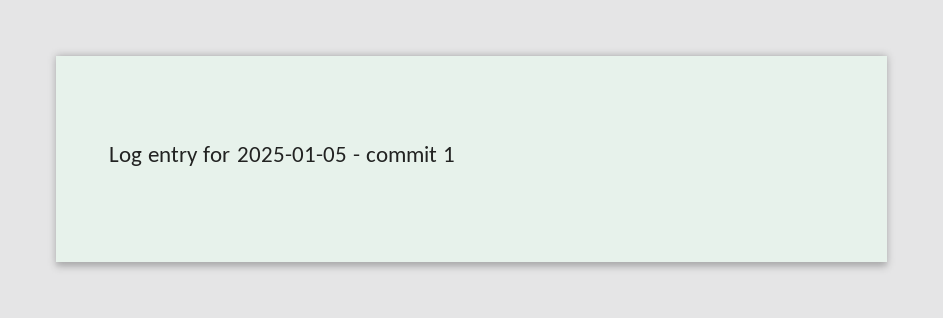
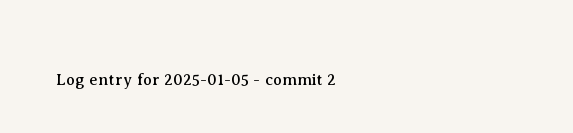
[443,147,456,162] 1 -> [326,74,336,85] 2

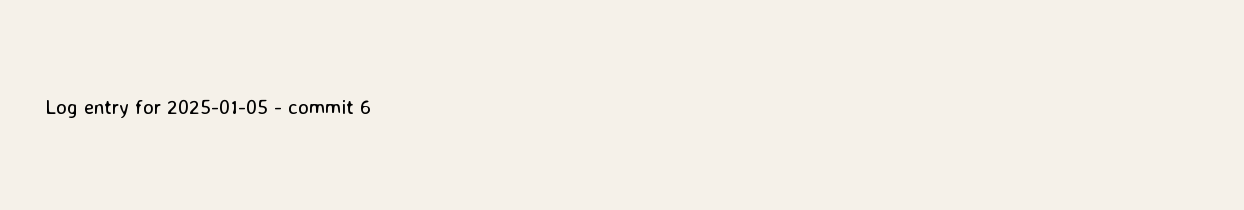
[326,74,336,85] 2 -> [360,100,371,114] 6

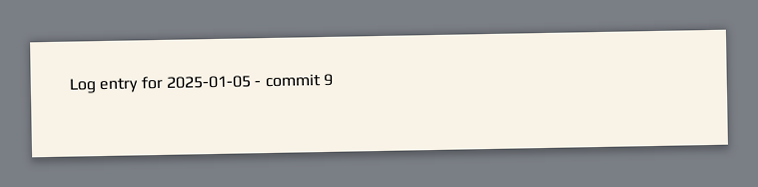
[360,100,371,114] 6 -> [322,73,333,87] 9

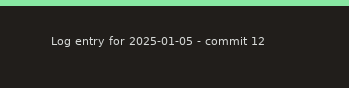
[322,73,333,87] 9 -> [251,37,265,45] 12

